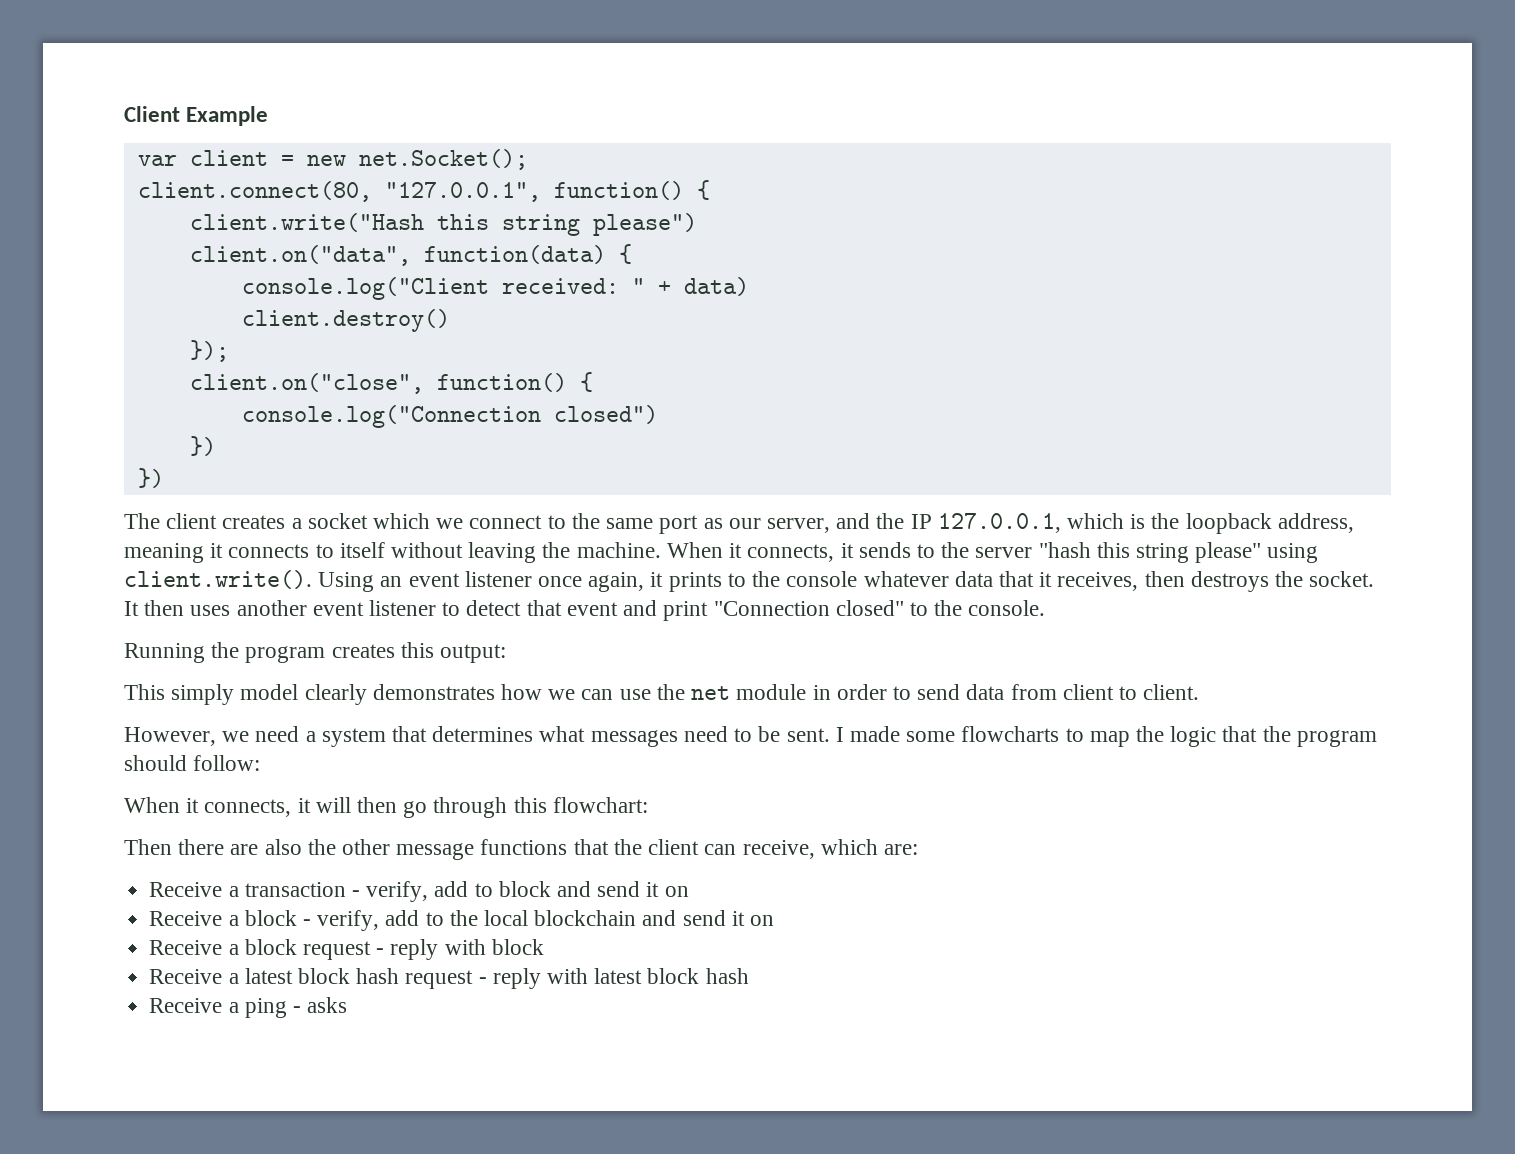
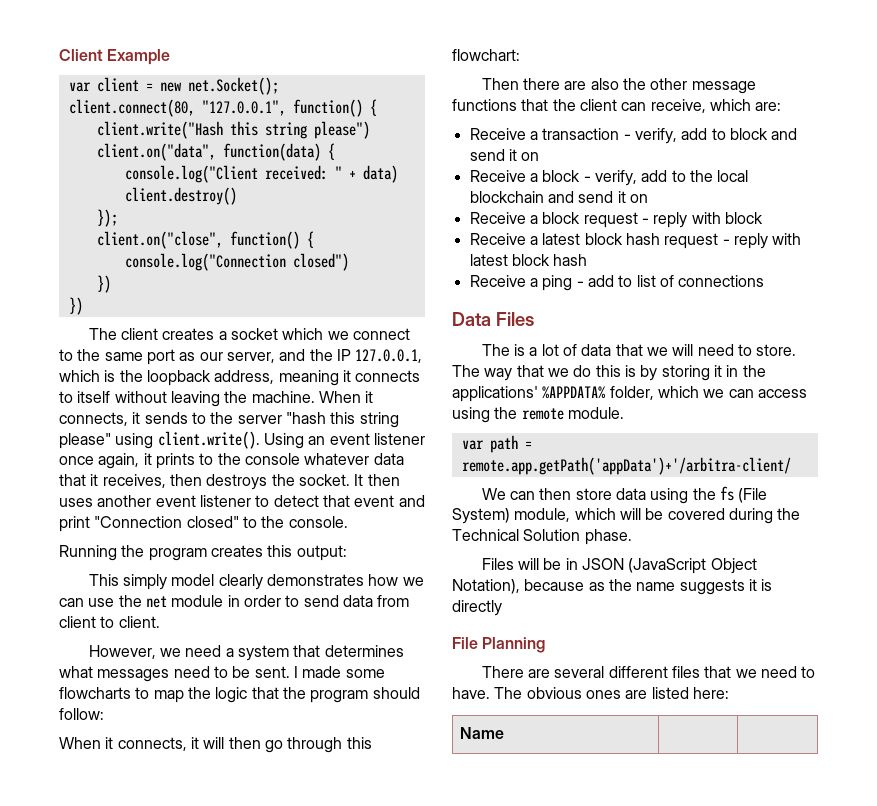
[307,997,348,1013] asks -> [587,275,765,287] [452,312,534,326] [481,344,797,356] [452,365,766,381] [452,386,807,402] [452,407,624,423] [461,435,532,453] [461,457,791,475] [481,486,768,504] [452,508,801,524] [452,529,632,545] [481,558,757,574] [452,579,773,595] [452,600,502,616] [452,637,546,653] [481,666,816,678] [452,687,729,699] [459,727,504,739] add to list of connections // Data Files // The is a lot of data that we will need to store. The way that we do this is by storing it in the applications' %APPDATA% folder, which we can access using the remote module. // var path = remote.app.getPath('appData')+'/arbitra-client/ // We can then store data using the fs (File System) module, which will be covered during the Technical Solution phase. // Files will be in JSON (JavaScript Object Notation), because as the name suggests it is directly // File Planning // There are several different files that we need to have. The obvious ones are listed here: // Name | |

